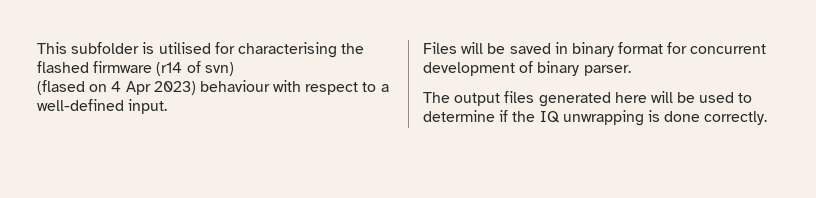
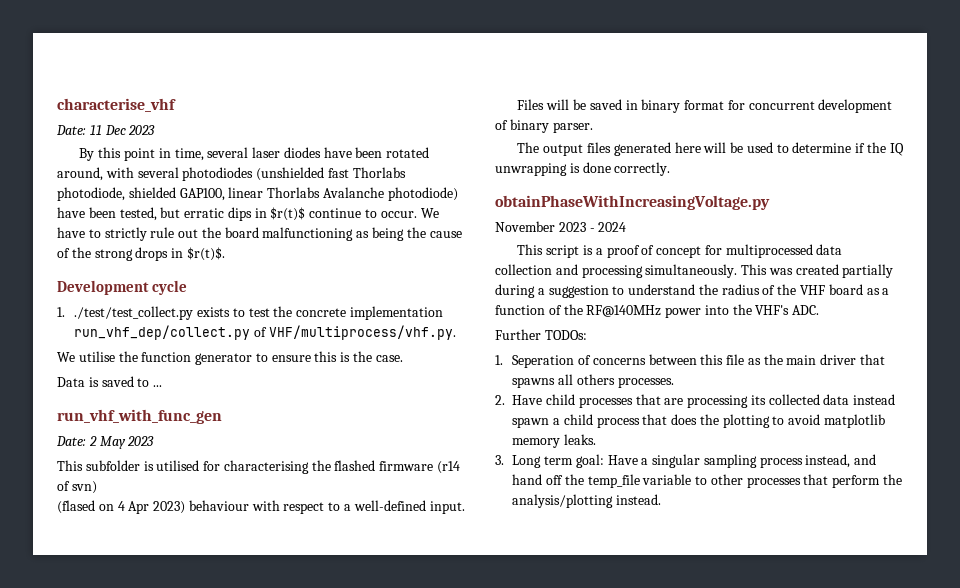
(37, 48) none -> [57,98,176,112] [56,125,156,135] [79,147,430,161] [57,167,406,181] [57,187,458,201] [57,207,439,221] [57,227,462,241] [57,247,225,261] [57,280,187,295] [57,306,443,320] [74,325,456,340] [57,351,403,365] [57,376,163,387] [57,409,222,424] [56,436,155,449] characterise_vhf // Date: 11 Dec 2023 // By this point in time, several laser diodes have been rotated around, with several photodiodes (unshielded fast Thorlabs photodiode, shielded GAP100, linear Thorlabs Avalanche photodiode) have been tested, but erratic dips in $r(t)$ continue to occur. We have to strictly rule out the board malfunctioning as being the cause of the strong drops in $r(t)$. // Development cycle // 1. ./test/test_collect.py exists to test the concrete implementation run_vhf_dep/collect.py of VHF/multiprocess/vhf.py. // We utilise the function generator to ensure this is the case. // Data is saved to ... // run_vhf_with_func_gen // Date: 2 May 2023 //
(768, 118) none -> [495,195,770,210] [495,221,627,232] [517,244,843,258] [495,264,894,278] [495,284,890,298] [495,304,820,318] [495,329,587,340] [495,354,885,368] [512,374,674,388] [495,394,896,408] [512,414,885,428] [512,434,596,448] [495,454,877,468] [512,474,902,488] [512,494,661,508] // obtainPhaseWithIncreasingVoltage.py // November 2023 - 2024 // This script is a proof of concept for multiprocessed data collection and processing simultaneously. This was created partially during a suggestion to understand the radius of the VHF board as a function of the RF@140MHz power into the VHF's ADC. // Further TODOs: // 1. Seperation of concerns between this file as the main driver that spawns all others processes. // 2. Have child processes that are processing its collected data instead spawn a child process that does the plotting to avoid matplotlib memory leaks. // 3. Long term goal: Have a singular sampling process instead, and hand off the temp_file variable to other processes that perform the analysis/plotting instead.

